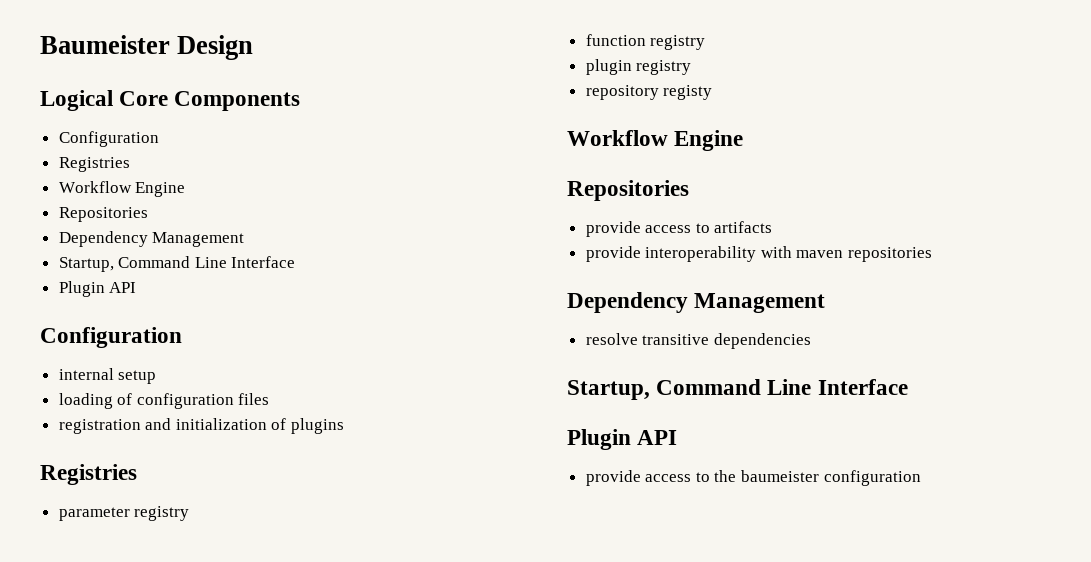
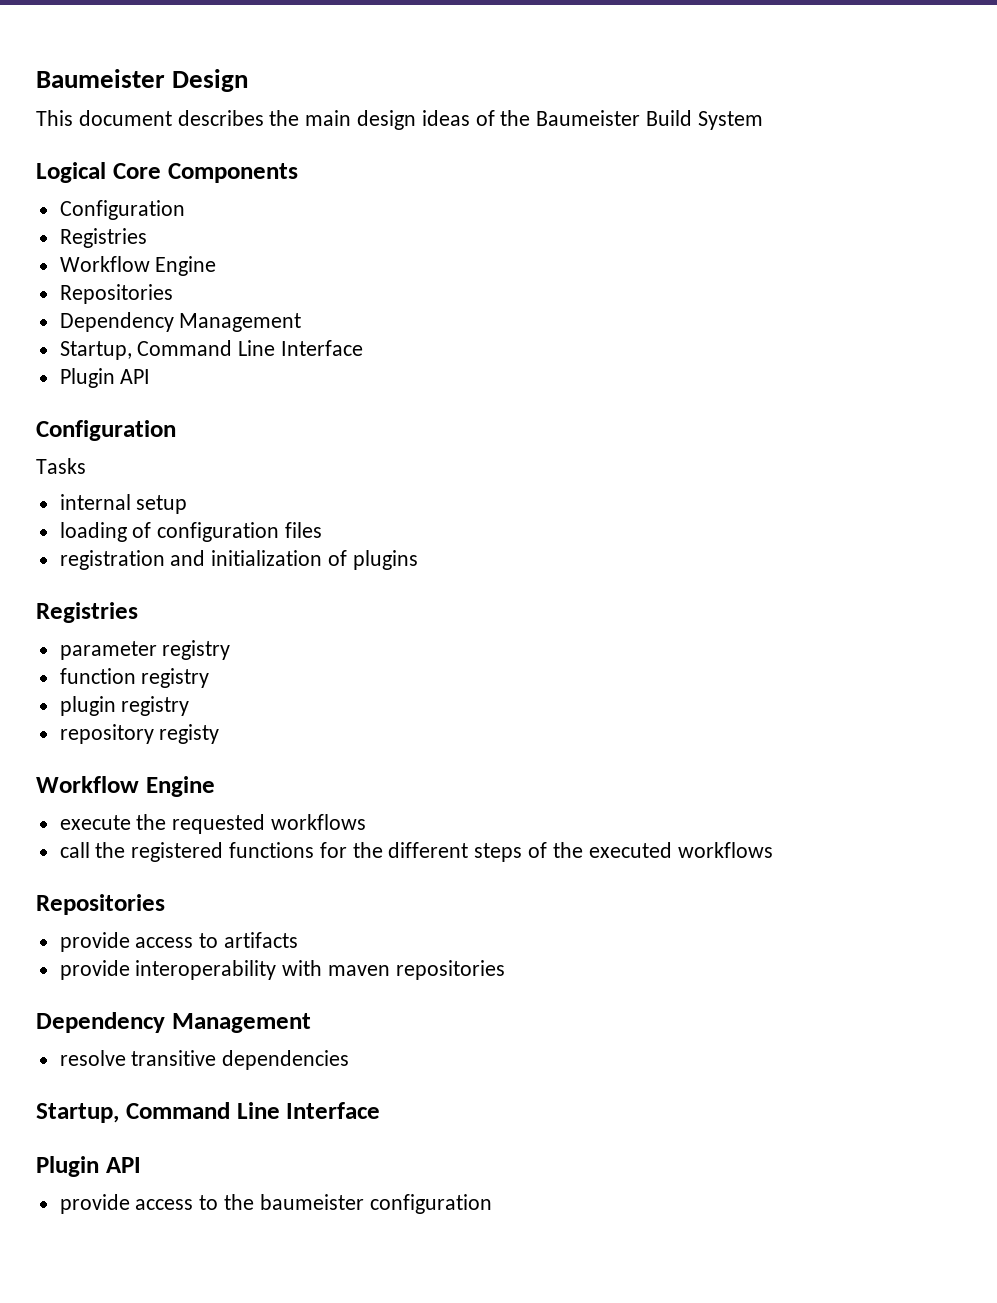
(254, 47) none -> [36,110,763,130] // This document describes the main design ideas of the Baumeister Build System
(182, 337) none -> [36,458,86,474] // Tasks
(744, 140) none -> [59,814,367,834] [59,842,773,862] // execute the requested workflows // call the registered functions for the different steps of the executed workflows

